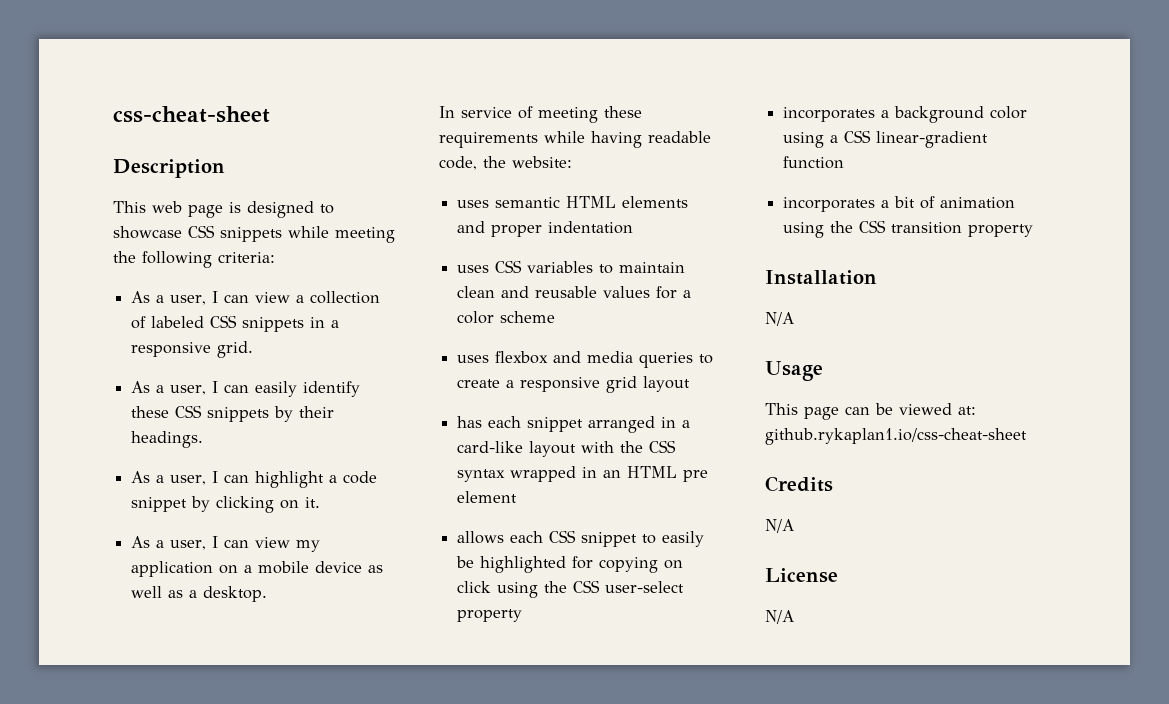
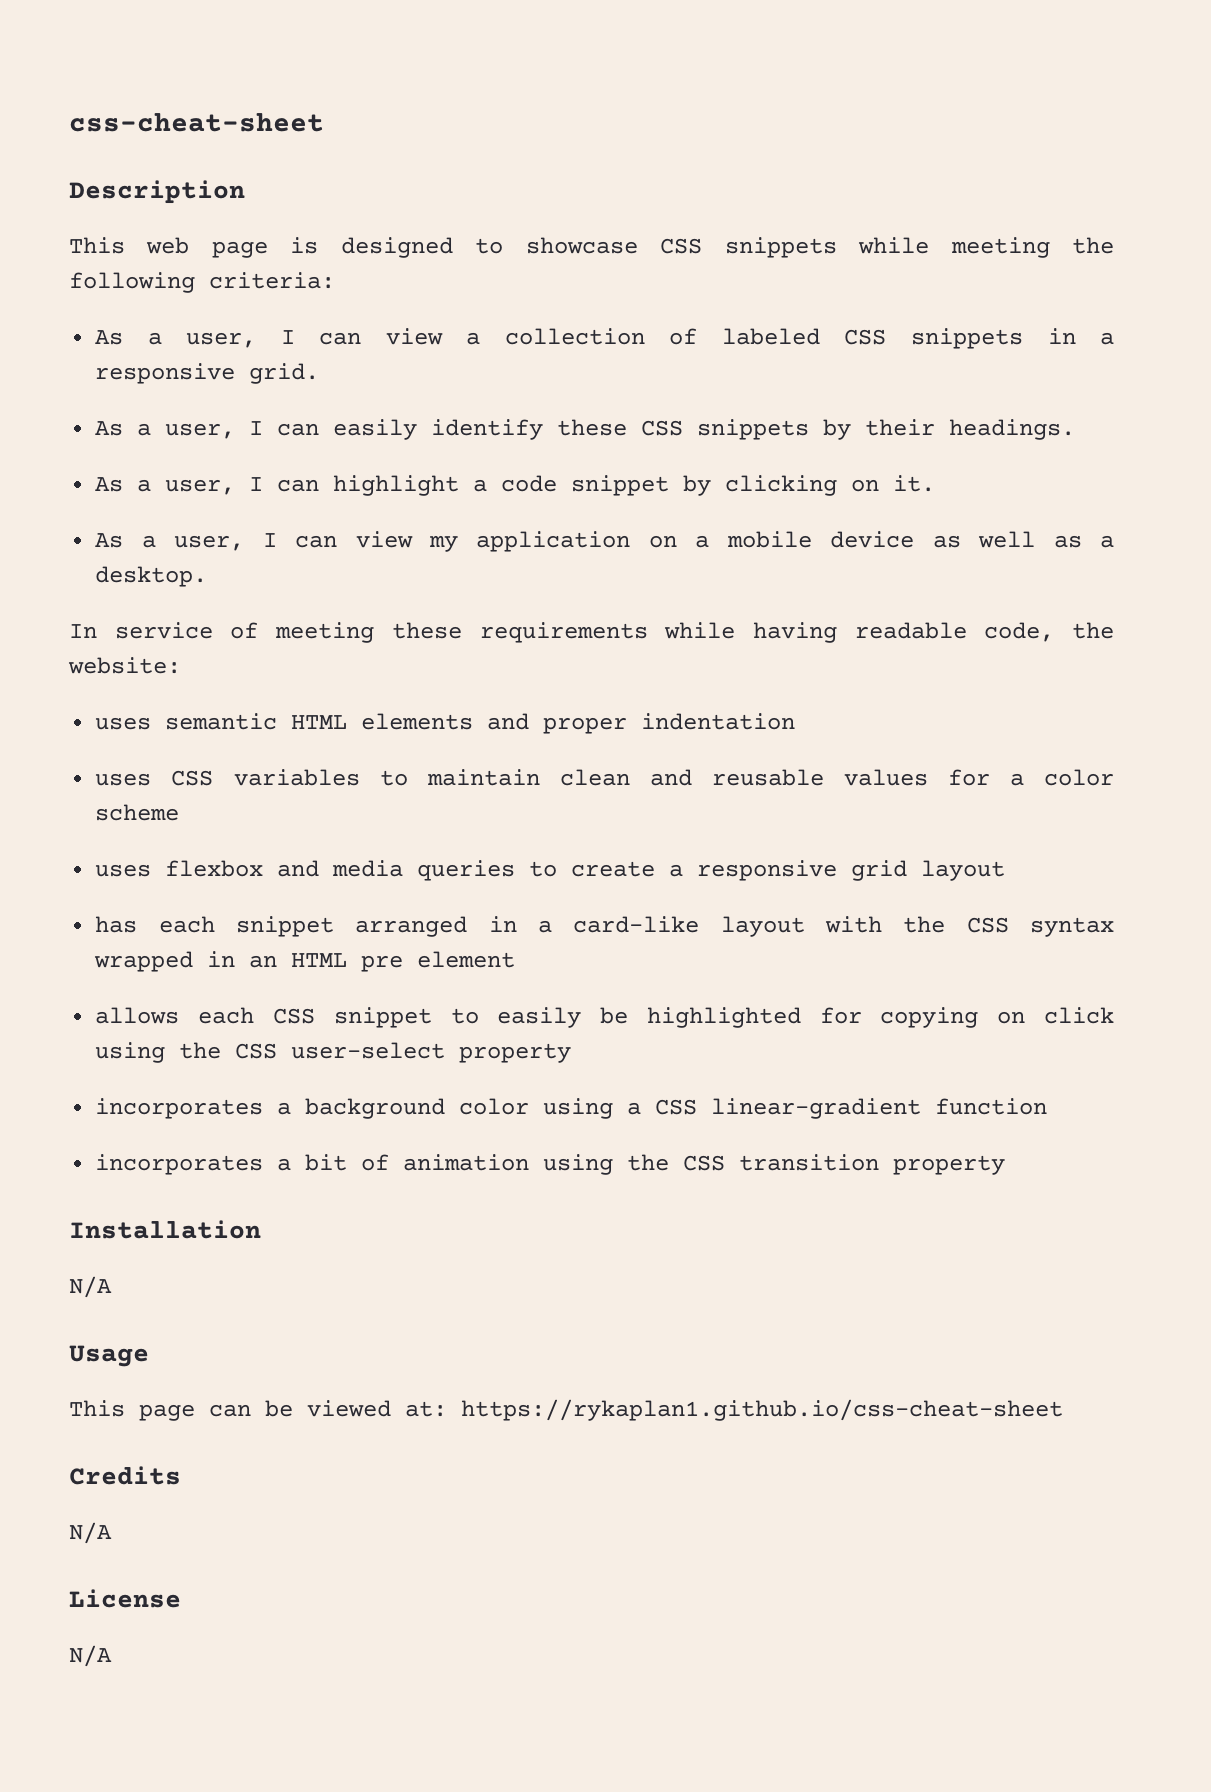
[765,428,1027,445] github.rykaplan1.io/css-cheat-sheet -> [461,1399,1063,1421] https://rykaplan1.github.io/css-cheat-sheet

